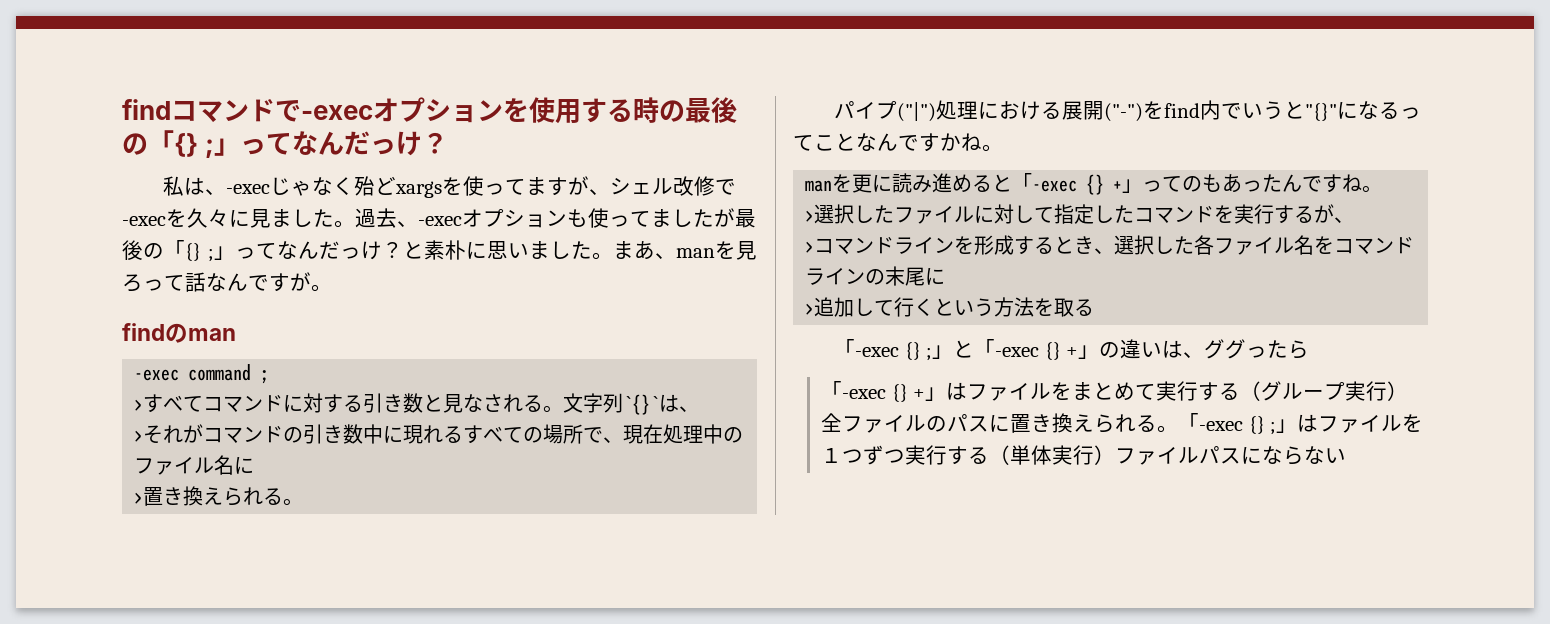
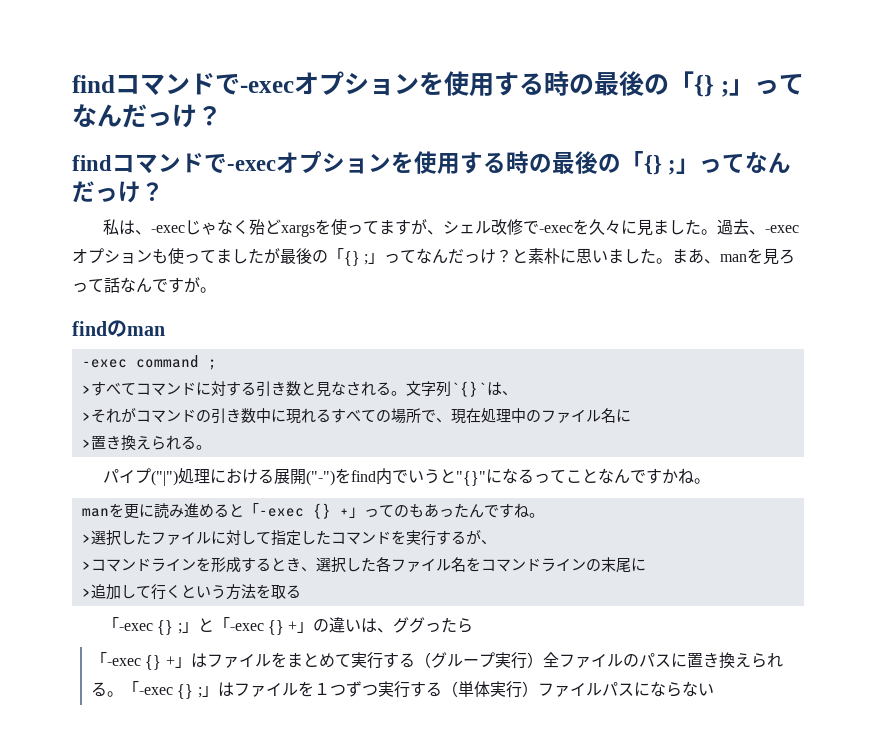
(449, 143) none -> [72,151,792,175] [72,181,164,203] // findコマンドで-execオプションを使用する時の最後の「{} ;」ってなんだっけ？

